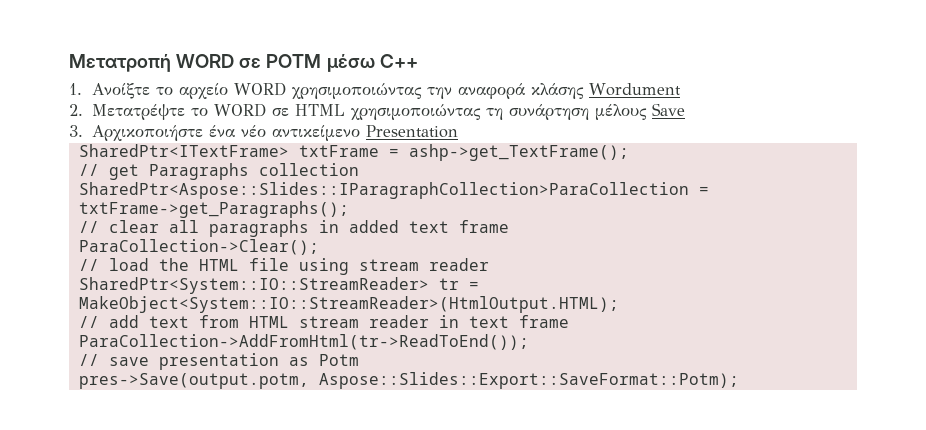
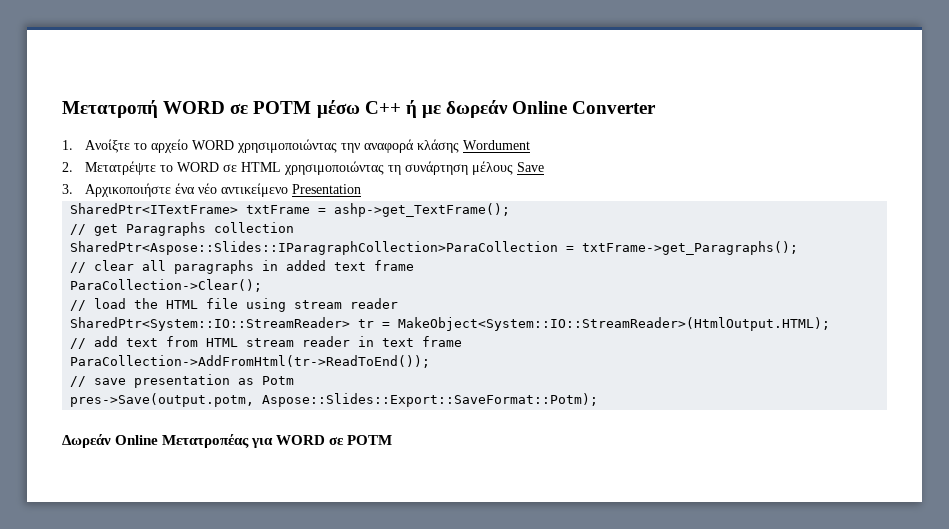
(418, 61) none -> [405,100,657,118] ή με δωρεάν Online Converter
(739, 380) none -> [62,434,393,448] // Δωρεάν Online Μετατροπέας για WORD σε POTM

